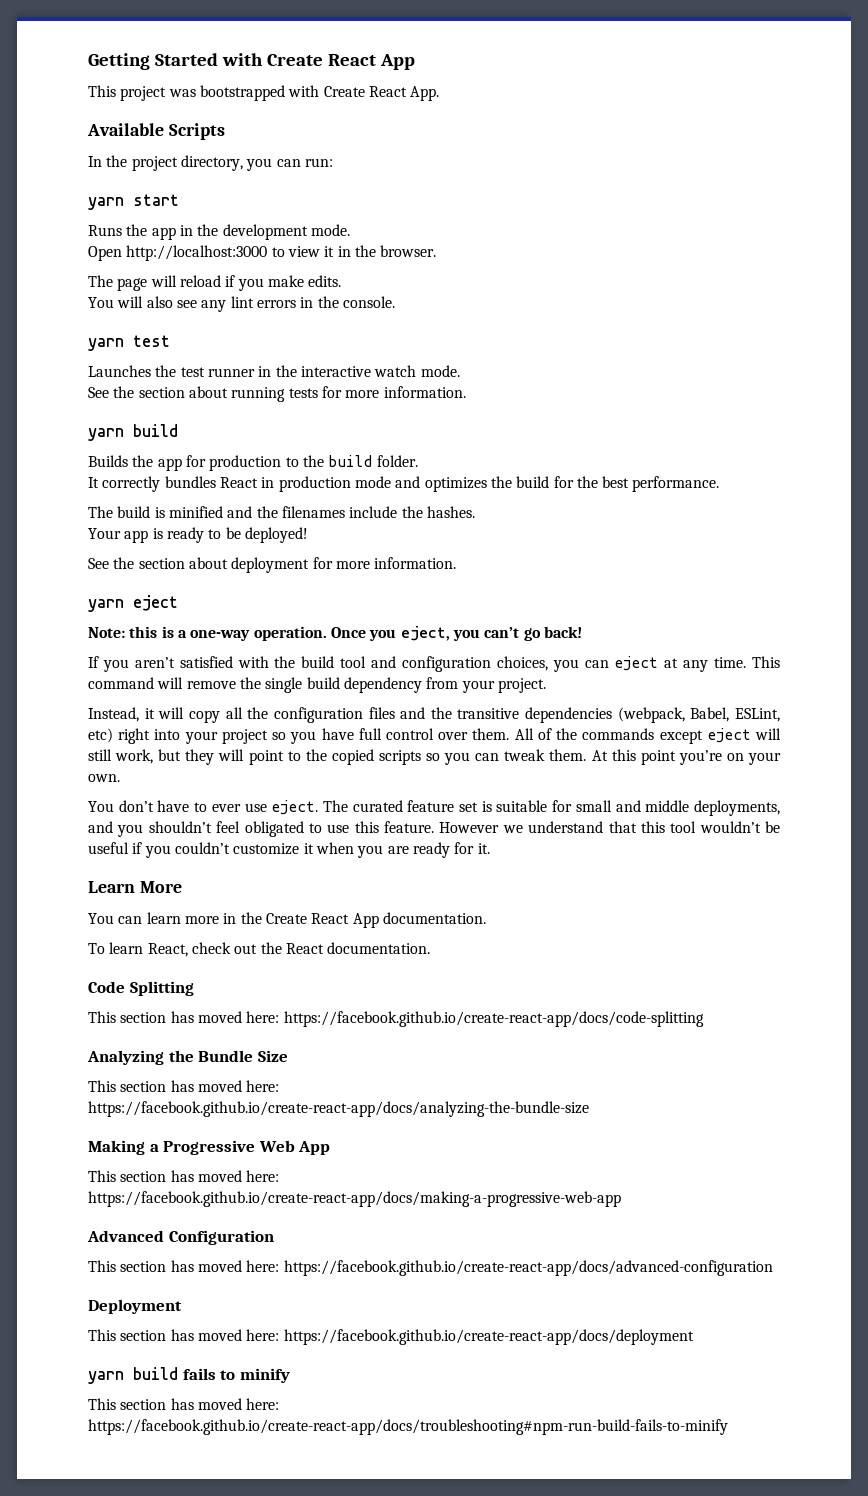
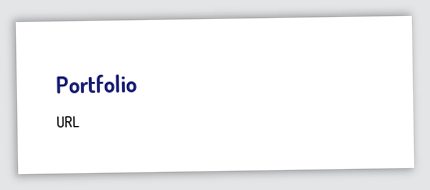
[88,53,415,70] [88,85,440,101] [87,123,225,140] [88,155,333,171] [88,194,179,210] [88,224,350,240] [88,245,437,261] [88,275,342,291] [88,296,395,312] [88,335,170,351] [88,365,460,377] [88,386,466,402] [88,424,178,441] [88,455,418,471] [88,476,720,492] [88,506,475,518] [88,527,308,543] [88,557,457,573] [88,595,178,612] [88,626,582,641] [88,656,780,672] [88,677,546,693] [88,707,780,723] [88,728,781,744] [88,749,782,765] [88,774,120,782] [88,800,780,816] [88,821,780,837] [88,842,490,858] [88,881,182,893] [88,912,486,928] [88,942,431,957] [88,981,194,996] [88,1011,704,1027] [87,1050,288,1065] [88,1080,280,1092] [88,1101,589,1117] [88,1140,331,1155] [88,1170,280,1182] [88,1191,621,1207] [87,1230,274,1245] [88,1260,773,1276] [88,1299,182,1314] [88,1329,694,1345] [88,1367,290,1384] [88,1398,280,1410] [88,1419,728,1435] Getting Started with Create React App // This project was bootstrapped with Create React App. // Available Scripts // In the project directory, you can run: // yarn start // Runs the app in the development mode. // Open http://localhost:3000 to view it in the browser. // The page will reload if you make edits. // You will also see any lint errors in the console. // yarn test // Launches the test runner in the interactive watch mode. // See the section about running tests for more information. // yarn build // Builds the app for production to the build folder. // It correctly bundles React in production mode and optimizes the build for the best performance. // The build is minified and the filenames include the hashes. // Your app is ready to be deployed! // See the section about deployment for more information. // yarn eject // Note: this is a one-way operation. Once you eject, you can’t go back! // If you aren’t satisfied with the build tool and configuration choices, you can eject at any time. This command will remove the single build dependency from your project. // Instead, it will copy all the configuration files and the transitive dependencies (webpack, Babel, ESLint, etc) right into your project so you have full control over them. All of the commands except eject will still work, but they will point to the copied scripts so you can tweak them. At this point you’re on your own. // You don’t have to ever use eject. The curated feature set is suitable for small and middle deployments, and you shouldn’t feel obligated to use this feature. However we understand that this tool wouldn’t be useful if you couldn’t customize it when you are ready for it. // Learn More // You can learn more in the Create React App documentation. // To learn React, check out the React documentation. // Code Splitting // This section has moved here: https://facebook.github.io/create-react-app/docs/code-splitting // Analyzing the Bundle Size // This section has moved here: https://facebook.github.io/create-react-app/docs/analyzing-the-bundle-size // Making a Progressive Web App // This section has moved here: https://facebook.github.io/create-react-app/docs/making-a-progressive-web-app // Advanced Configuration // This section has moved here: https://facebook.github.io/create-react-app/docs/advanced-configuration // Deployment // This section has moved here: https://facebook.github.io/create-react-app/docs/deployment // yarn build fails to minify // This section has moved here: https://facebook.github.io/create-react-app/docs/troubleshooting#npm-run-build-fails-to-minify -> [55,74,137,94] [56,116,80,128] Portfolio // URL

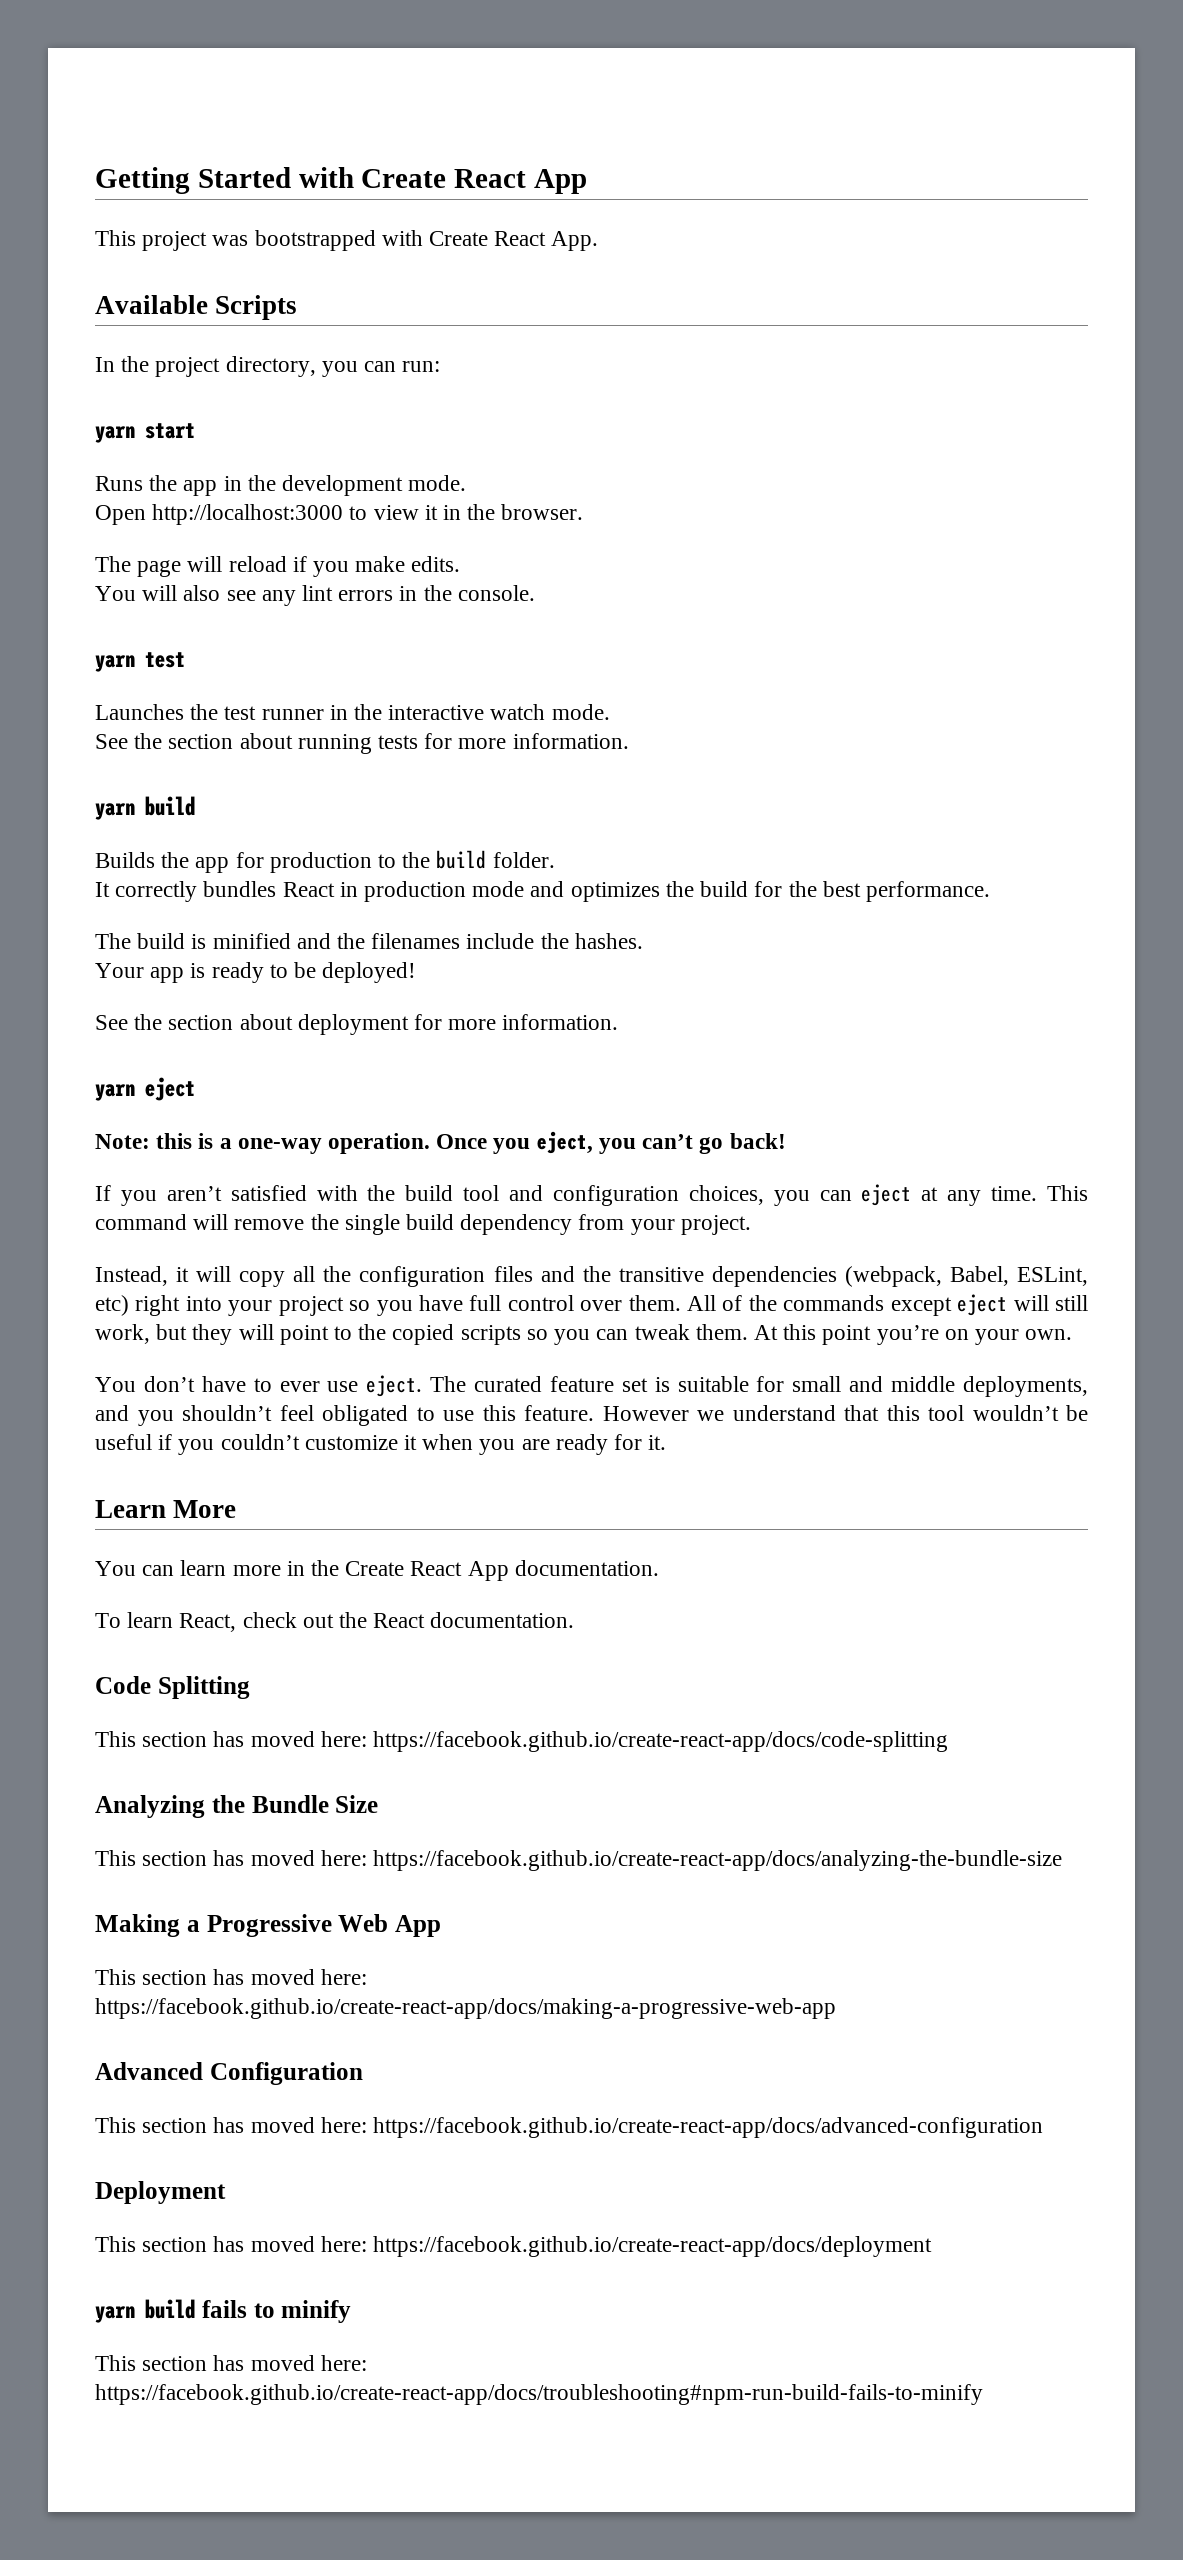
[55,74,137,94] [56,116,80,128] Portfolio // URL -> [95,167,588,194] [95,230,599,251] [95,295,298,320] [95,356,441,377] [95,423,195,443] [95,475,467,496] [95,504,584,525] [95,556,461,577] [95,585,535,606] [95,652,185,672] [95,704,610,720] [95,733,629,754] [95,796,195,820] [95,850,555,873] [95,881,990,902] [95,933,643,949] [95,962,417,983] [95,1014,619,1035] [95,1077,195,1101] [95,1131,786,1154] [95,1184,1088,1206] [95,1214,751,1235] [95,1266,1088,1287] [95,1294,1089,1316] [95,1324,1073,1345] [95,1375,1088,1397] [95,1405,1088,1426] [95,1434,667,1455] [95,1500,237,1518] [95,1560,659,1581] [95,1612,575,1632] [95,1676,250,1699] [95,1731,949,1752] [95,1795,379,1818] [95,1850,1063,1871] [95,1914,441,1937] [95,1969,367,1985] [95,1998,836,2019] [95,2062,363,2085] [95,2117,1044,2138] [95,2181,226,2204] [95,2236,933,2257] [95,2299,352,2323] [95,2355,367,2371] [95,2384,983,2405] Getting Started with Create React App // This project was bootstrapped with Create React App. // Available Scripts // In the project directory, you can run: // yarn start // Runs the app in the development mode. // Open http://localhost:3000 to view it in the browser. // The page will reload if you make edits. // You will also see any lint errors in the console. // yarn test // Launches the test runner in the interactive watch mode. // See the section about running tests for more information. // yarn build // Builds the app for production to the build folder. // It correctly bundles React in production mode and optimizes the build for the best performance. // The build is minified and the filenames include the hashes. // Your app is ready to be deployed! // See the section about deployment for more information. // yarn eject // Note: this is a one-way operation. Once you eject, you can’t go back! // If you aren’t satisfied with the build tool and configuration choices, you can eject at any time. This command will remove the single build dependency from your project. // Instead, it will copy all the configuration files and the transitive dependencies (webpack, Babel, ESLint, etc) right into your project so you have full control over them. All of the commands except eject will still work, but they will point to the copied scripts so you can tweak them. At this point you’re on your own. // You don’t have to ever use eject. The curated feature set is suitable for small and middle deployments, and you shouldn’t feel obligated to use this feature. However we understand that this tool wouldn’t be useful if you couldn’t customize it when you are ready for it. // Learn More // You can learn more in the Create React App documentation. // To learn React, check out the React documentation. // Code Splitting // This section has moved here: https://facebook.github.io/create-react-app/docs/code-splitting // Analyzing the Bundle Size // This section has moved here: https://facebook.github.io/create-react-app/docs/analyzing-the-bundle-size // Making a Progressive Web App // This section has moved here: https://facebook.github.io/create-react-app/docs/making-a-progressive-web-app // Advanced Configuration // This section has moved here: https://facebook.github.io/create-react-app/docs/advanced-configuration // Deployment // This section has moved here: https://facebook.github.io/create-react-app/docs/deployment // yarn build fails to minify // This section has moved here: https://facebook.github.io/create-react-app/docs/troubleshooting#npm-run-build-fails-to-minify

